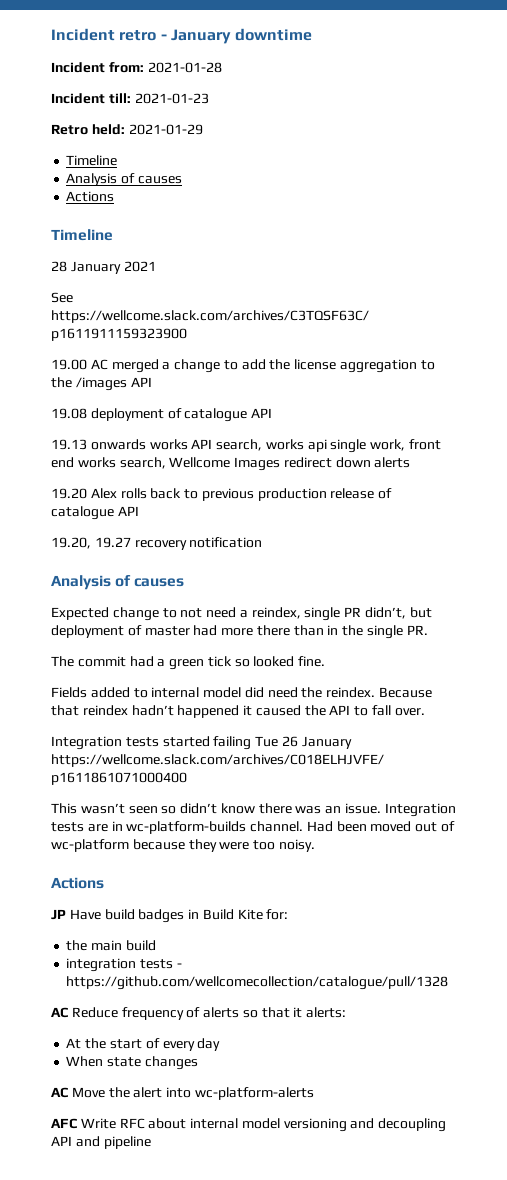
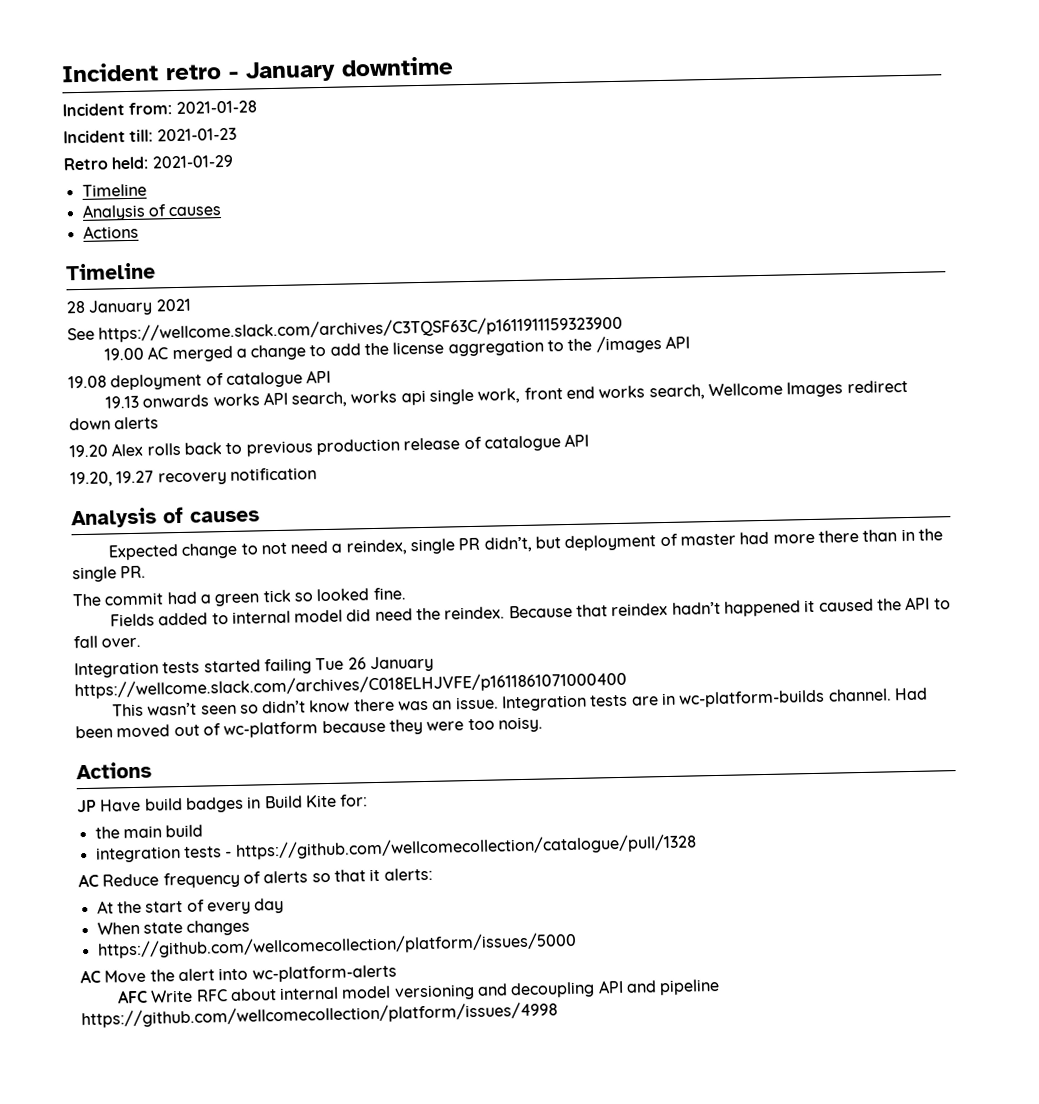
(198, 1063) none -> [96,931,577,959] // https://github.com/wellcomecollection/platform/issues/5000
(151, 1142) none -> [81,1001,558,1029] https://github.com/wellcomecollection/platform/issues/4998

